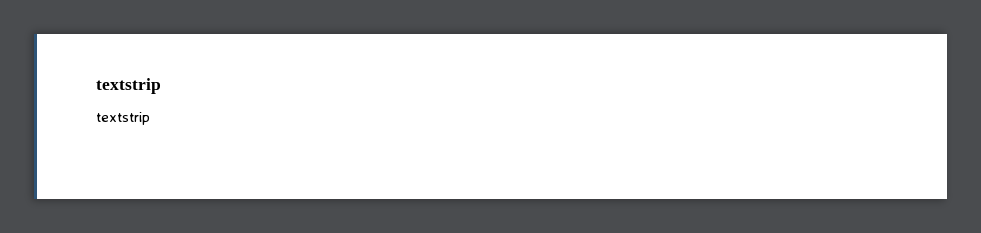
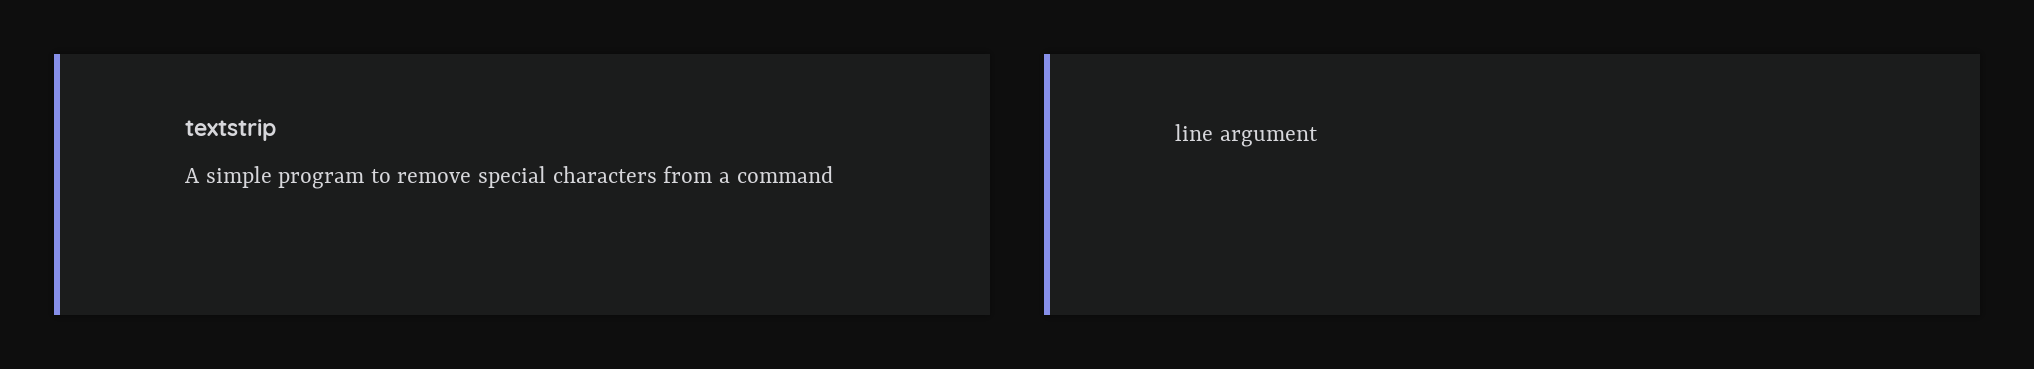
[96,112,150,125] textstrip -> [185,166,833,189] [1175,124,1318,147] A simple program to remove special characters from a command line argument

